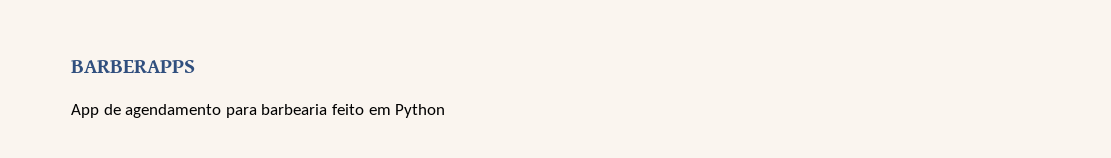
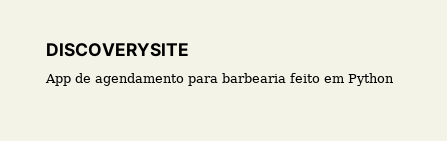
[71,60,195,73] BARBERAPPS -> [46,43,189,57] DISCOVERYSITE

